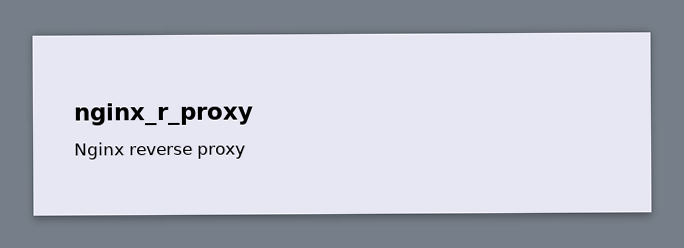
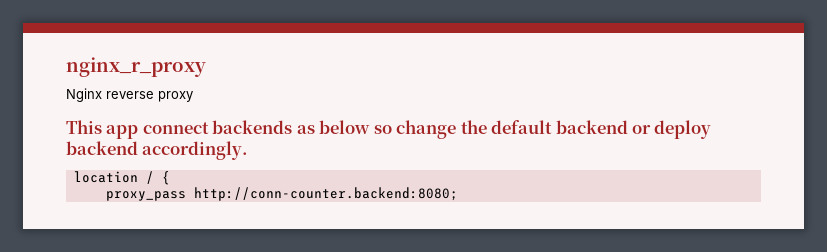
(246, 152) none -> [66,120,712,139] [66,141,249,160] [73,171,170,185] [105,187,458,201] // This app connect backends as below so change the default backend or deploy backend accordingly. // location / { // proxy_pass http://conn-counter.backend:8080;

